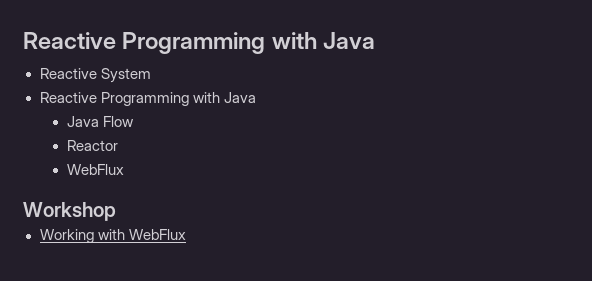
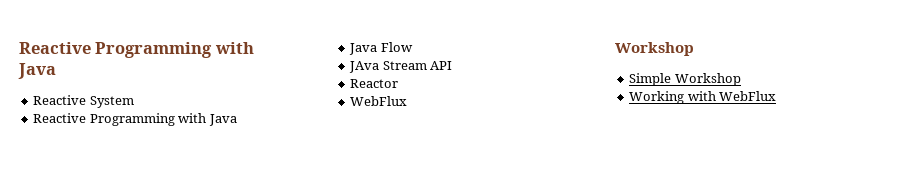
(134, 121) none -> [349,61,453,73] // JAva Stream API
(116, 211) none -> [629,73,741,86] // Simple Workshop

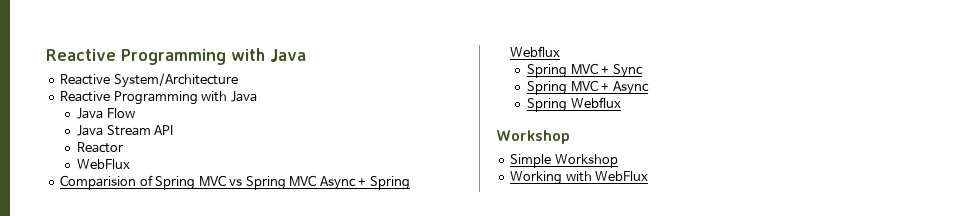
[89,96,134,108] System -> [113,73,238,88] System/Architecture
[349,61,380,73] JAva -> [77,125,104,136] Java
(408, 101) none -> [60,175,410,190] [510,46,561,57] [527,63,643,78] [527,80,649,95] [527,97,621,112] // Comparision of Spring MVC vs Spring MVC Async + Spring Webflux // Spring MVC + Sync // Spring MVC + Async // Spring Webflux

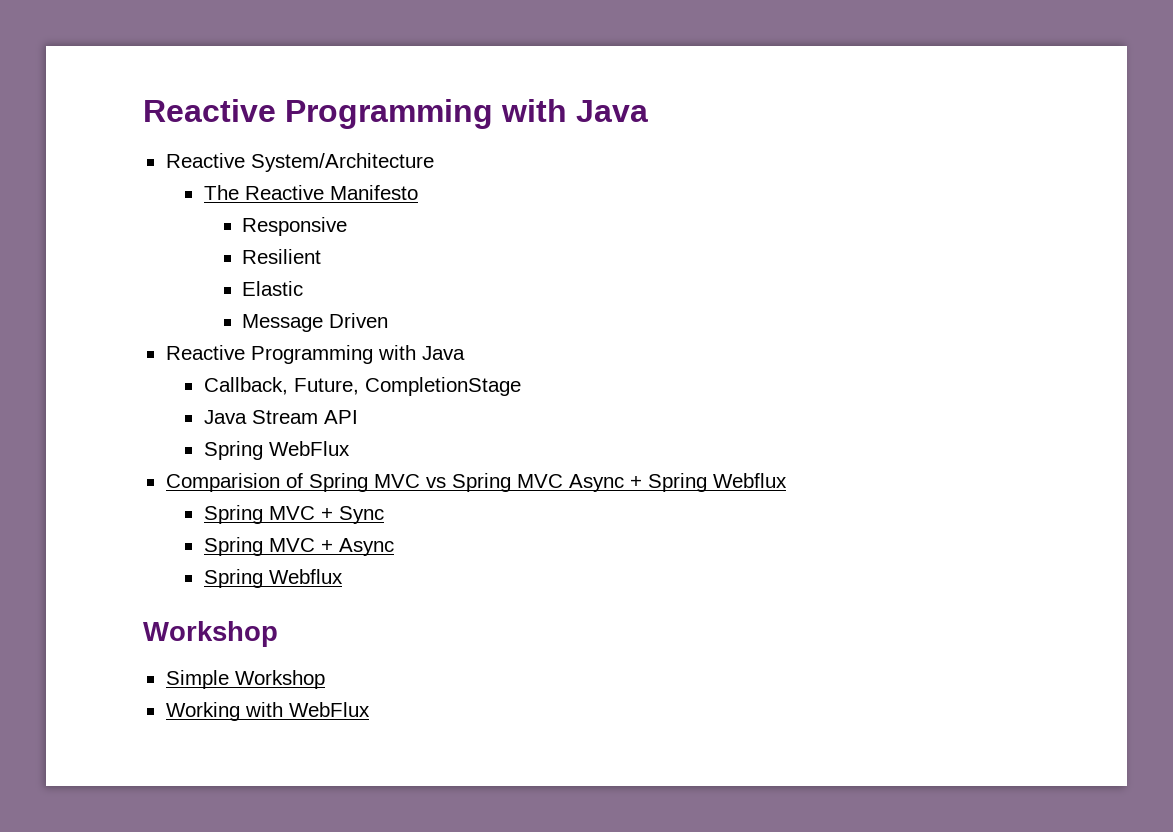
[60,91,257,105] [77,108,135,119] // Reactive Programming with Java // Java Flow -> [203,185,418,200] [242,217,348,236] [242,249,322,264] [242,281,304,296] [242,313,389,332] [165,345,465,364] [203,377,521,396] // The Reactive Manifesto // Responsive // Resilient // Elastic // Message Driven // Reactive Programming with Java // Callback, Future, CompletionStage
[77,142,124,153] Reactor // -> [203,441,263,460] Spring

